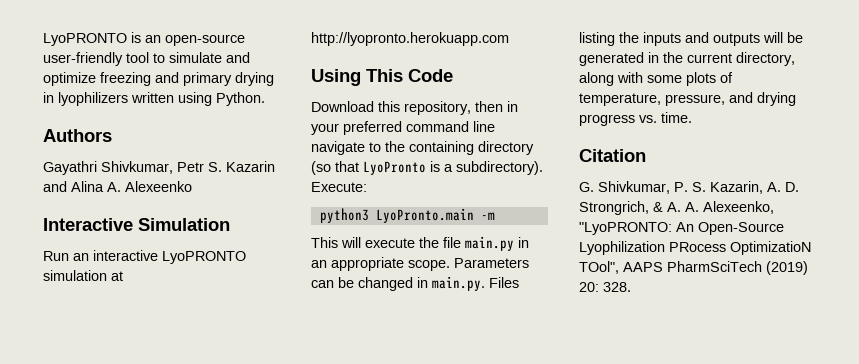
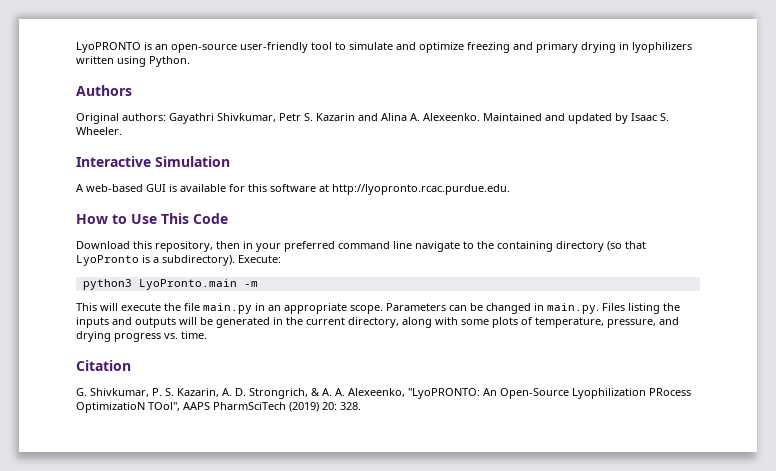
(112, 135) none -> [76,113,166,124] Original authors:
[125,181,192,192] [43,218,230,231] [43,250,246,264] [43,270,123,281] [311,32,509,46] [311,69,361,86] Alexeenko // Interactive Simulation // Run an interactive LyoPRONTO simulation at http://lyopronto.herokuapp.com // Using -> [423,113,669,124] [76,127,122,135] [76,156,230,167] [76,184,510,195] [76,214,157,224] Alexeenko. Maintained and updated by Isaac S. Wheeler. // Interactive Simulation // A web-based GUI is available for this software at http://lyopronto.rcac.purdue.edu. // How to Use

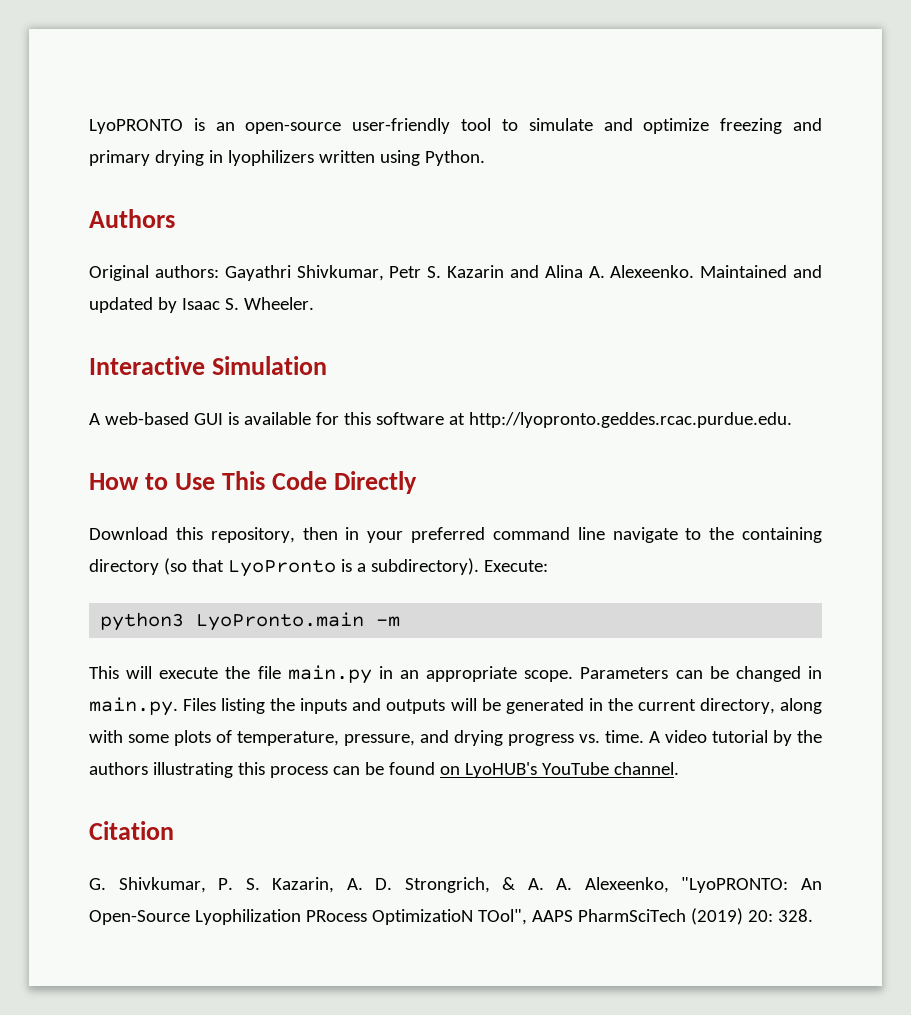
[332,184,510,195] http://lyopronto.rcac.purdue.edu. -> [468,412,792,428] http://lyopronto.geddes.rcac.purdue.edu.
(228, 218) none -> [334,471,418,494] Directly
(207, 335) none -> [649,730,822,746] [89,762,679,778] A video tutorial by the authors illustrating this process can be found on LyoHUB's YouTube channel.

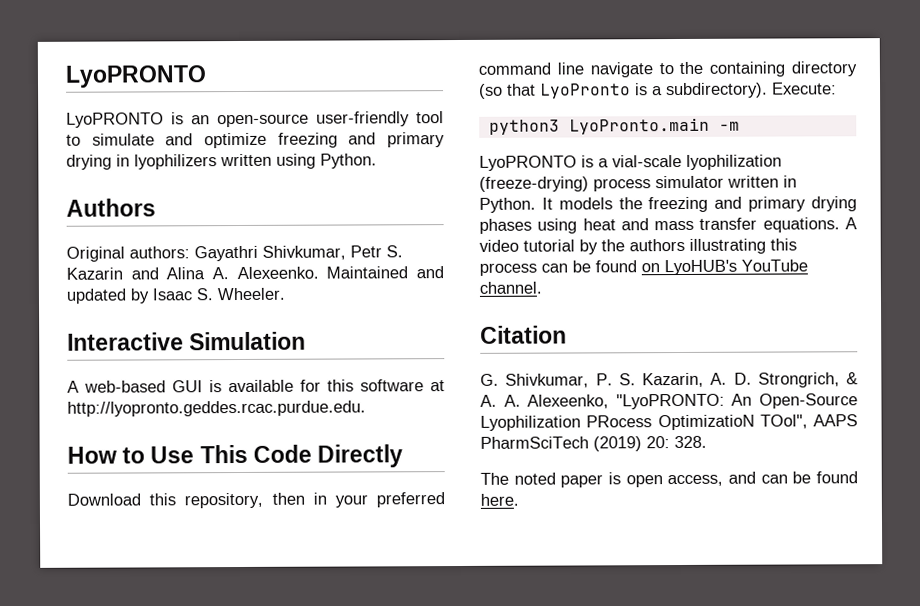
[89,119,183,134] LyoPRONTO -> [65,65,207,88] [66,112,164,128] LyoPRONTO // LyoPRONTO
[89,665,822,684] [89,697,822,716] [89,730,644,746] This will execute the file main.py in an appropriate scope. Parameters can be changed in main.py. Files listing the inputs and outputs will be generated in the current directory, along with some plots of temperature, pressure, and drying progress vs. time. -> [479,154,782,171] [479,175,797,192] [479,196,857,213] [479,217,840,234] LyoPRONTO is a vial-scale lyophilization (freeze-drying) process simulator written in Python. It models the freezing and primary drying phases using heat and mass transfer equations.
(813, 915) none -> [480,471,858,488] [480,493,519,506] // The noted paper is open access, and can be found here.

